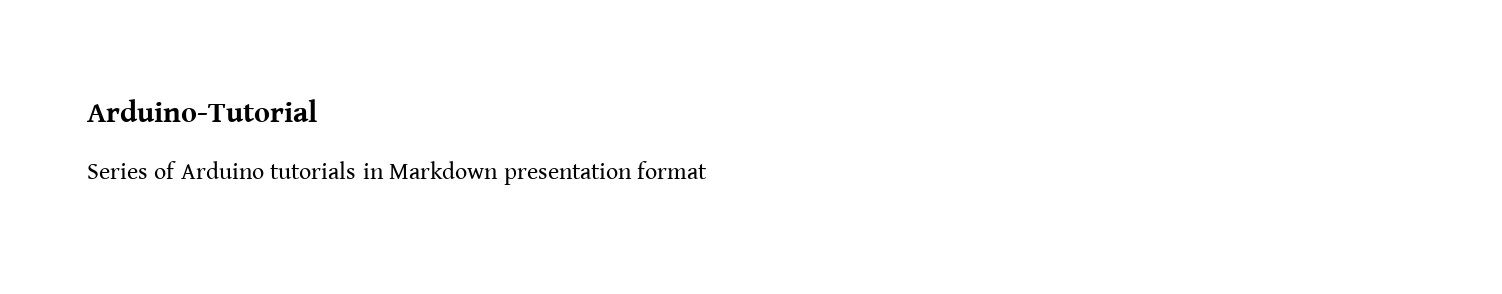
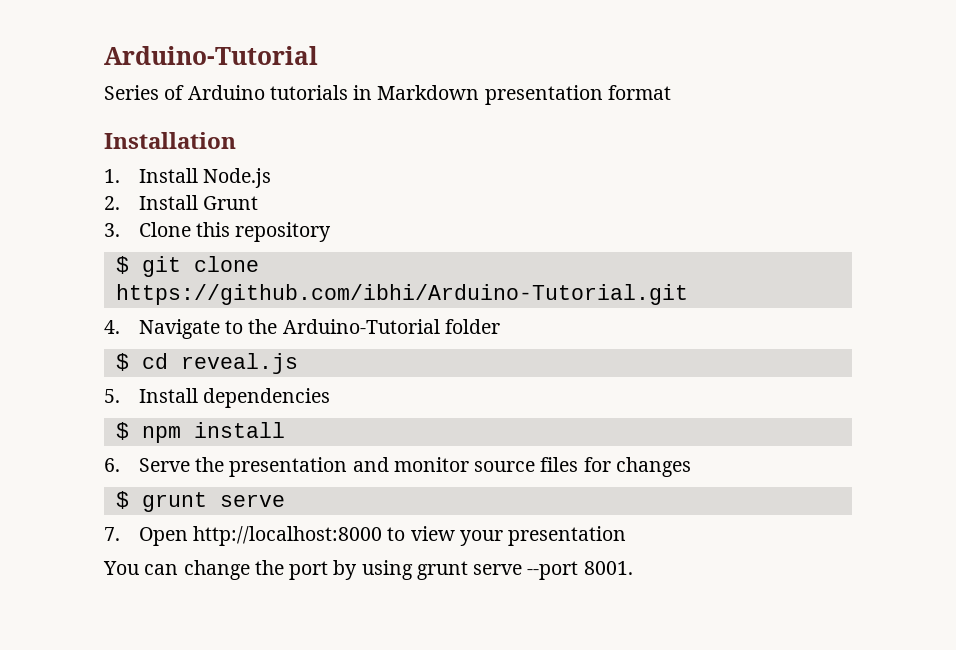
(708, 170) none -> [104,132,236,149] [104,168,272,188] [104,195,259,210] [104,222,332,242] [115,256,259,277] [115,284,688,305] [104,319,500,339] [115,353,298,374] [104,388,331,408] [115,422,285,443] [104,457,691,477] [115,491,285,512] [104,526,627,546] [103,560,633,580] // Installation // 1. Install Node.js // 2. Install Grunt // 3. Clone this repository // $ git clone https://github.com/ibhi/Arduino-Tutorial.git // 4. Navigate to the Arduino-Tutorial folder // $ cd reveal.js // 5. Install dependencies // $ npm install // 6. Serve the presentation and monitor source files for changes // $ grunt serve // 7. Open http://localhost:8000 to view your presentation // You can change the port by using grunt serve --port 8001.

